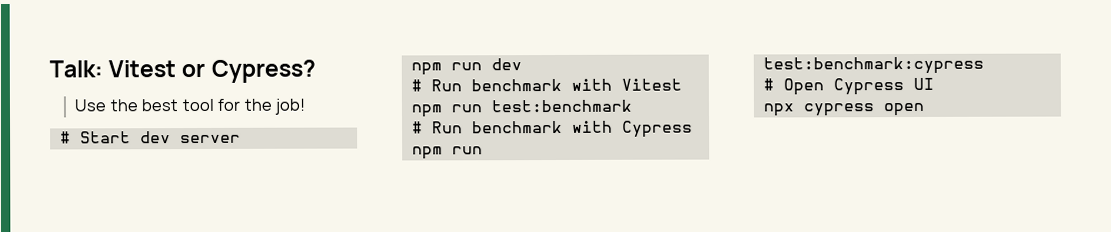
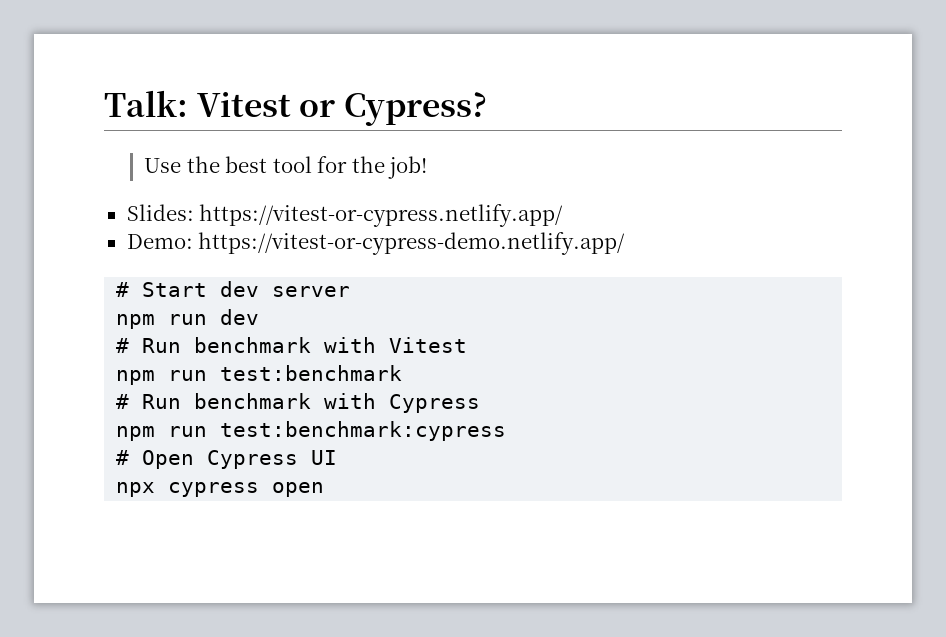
(305, 106) none -> [126,204,564,227] [126,232,626,255] // Slides: https://vitest-or-cypress.netlify.app/ // Demo: https://vitest-or-cypress-demo.netlify.app/

